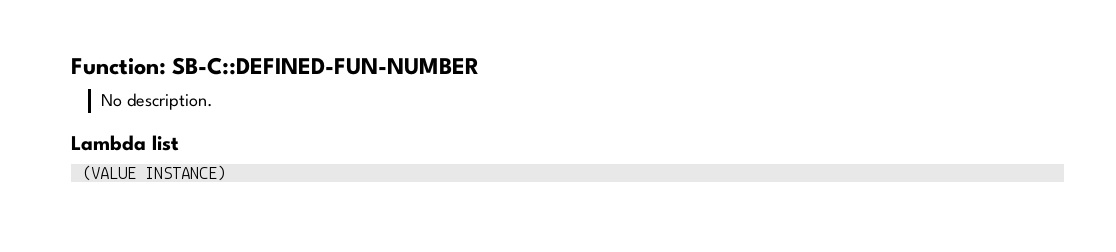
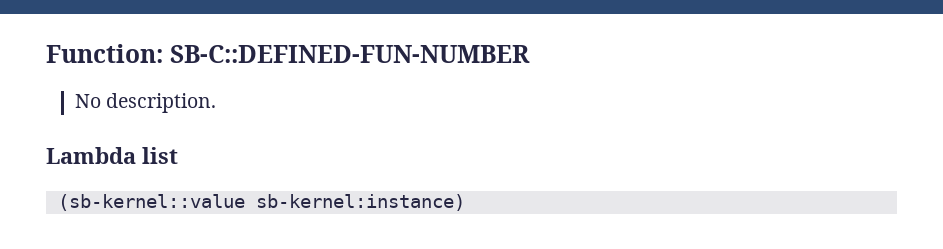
[81,165,226,181] (VALUE INSTANCE) -> [57,194,465,211] (sb-kernel::value sb-kernel:instance)

